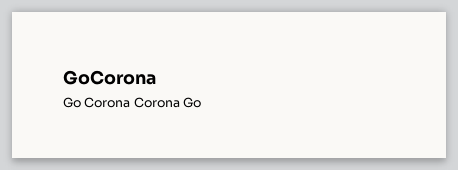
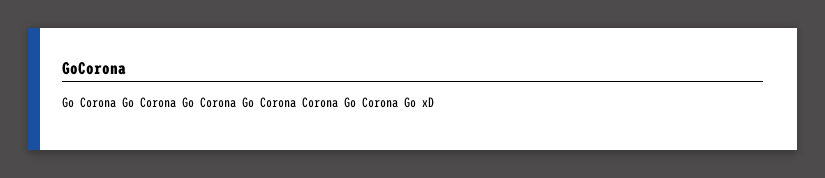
[133,97,202,108] Corona Go -> [122,97,434,108] Go Corona Go Corona Go Corona Corona Go Corona Go xD

